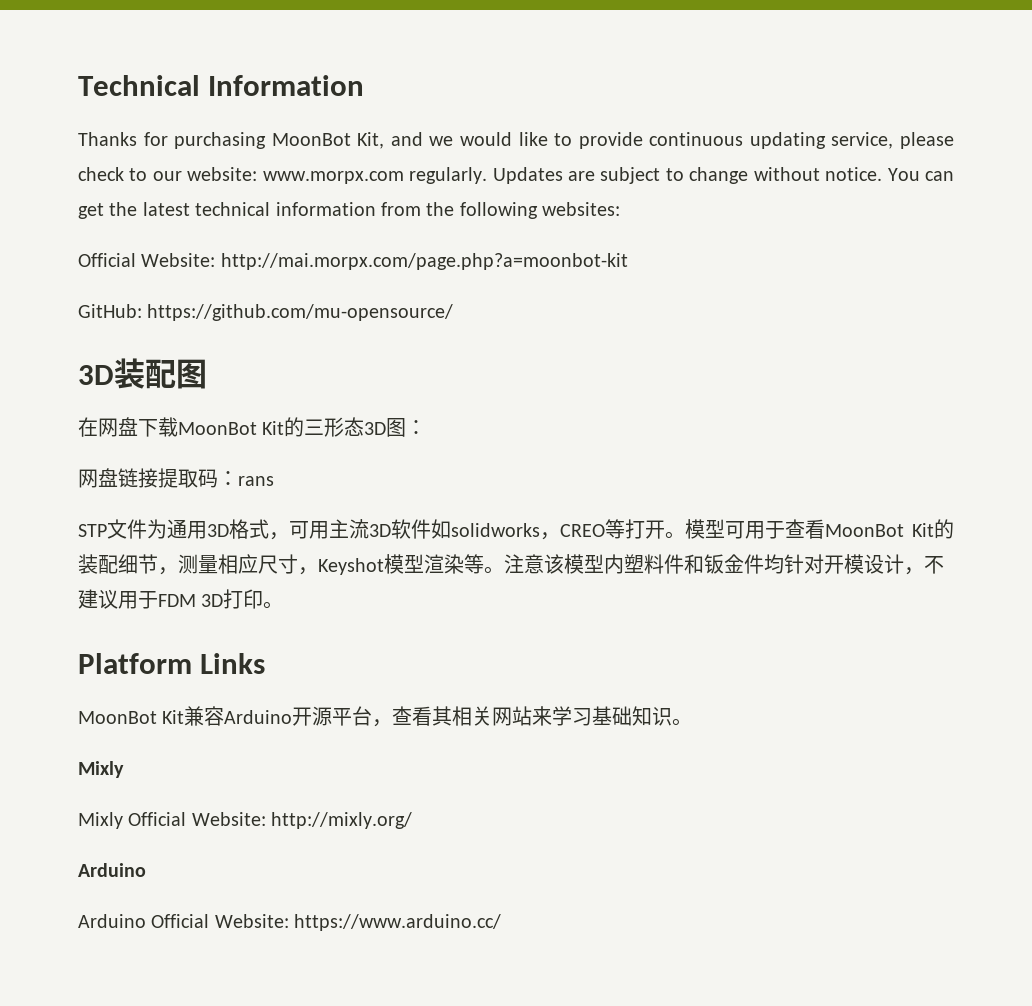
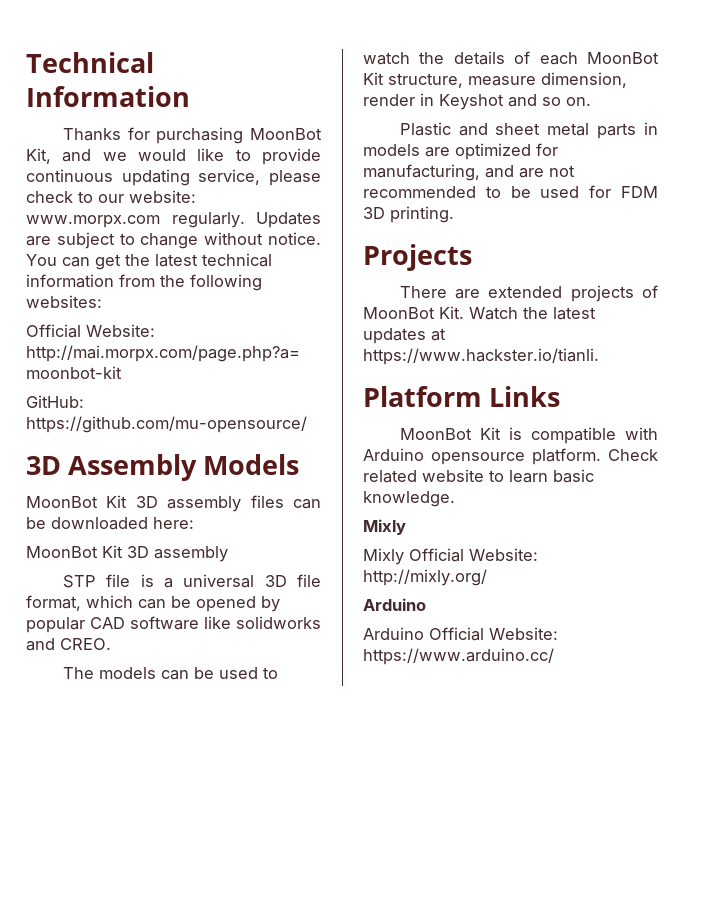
[114,358,207,389] [78,417,427,437] [78,468,274,488] [78,519,954,540] [78,554,944,575] [78,589,284,609] [78,653,266,674] [78,706,693,727] 装配图 // 在网盘下载MoonBot Kit的三形态3D图： // 网盘链接提取码：rans // STP文件为通用3D格式，可用主流3D软件如solidworks，CREO等打开。模型可用于查看MoonBot Kit的装配细节，测量相应尺寸，Keyshot模型渲染等。注意该模型内塑料件和钣金件均针对开模设计，不建议用于FDM 3D打印。 // Platform Links // MoonBot Kit兼容Arduino开源平台，查看其相关网站来学习基础知识。 -> [68,454,300,481] [26,495,321,512] [26,517,194,530] [26,545,228,562] [62,574,321,588] [26,595,280,612] [26,616,321,633] [26,638,111,651] [62,667,278,680] [363,51,659,65] [363,72,627,88] [363,93,591,110] [399,122,658,139] [363,143,558,160] [363,164,575,181] [363,185,658,198] [363,206,454,223] [363,244,472,271] [399,285,658,302] [363,306,596,320] [363,328,446,344] [363,348,599,365] [363,386,561,407] [399,427,658,444] [363,448,658,465] [363,469,594,483] [363,491,455,507] Assembly Models // MoonBot Kit 3D assembly files can be downloaded here: // MoonBot Kit 3D assembly // STP file is a universal 3D file format, which can be opened by popular CAD software like solidworks and CREO. // The models can be used to watch the details of each MoonBot Kit structure, measure dimension, render in Keyshot and so on. // Plastic and sheet metal parts in models are optimized for manufacturing, and are not recommended to be used for FDM 3D printing. // Projects // There are extended projects of MoonBot Kit. Watch the latest updates at https://www.hackster.io/tianli. // Platform Links // MoonBot Kit is compatible with Arduino opensource platform. Check related website to learn basic knowledge.

